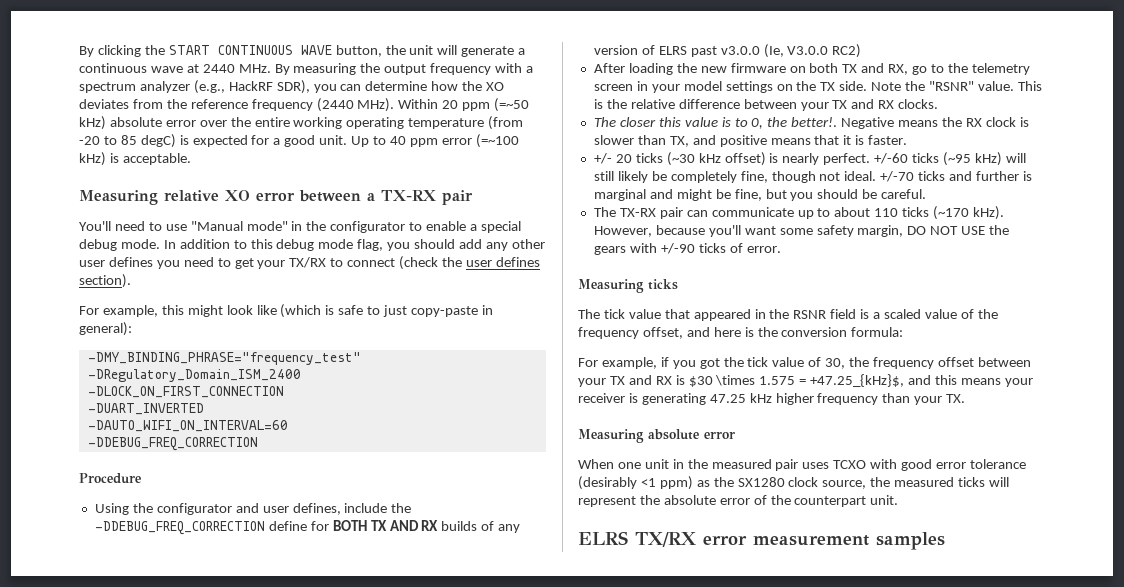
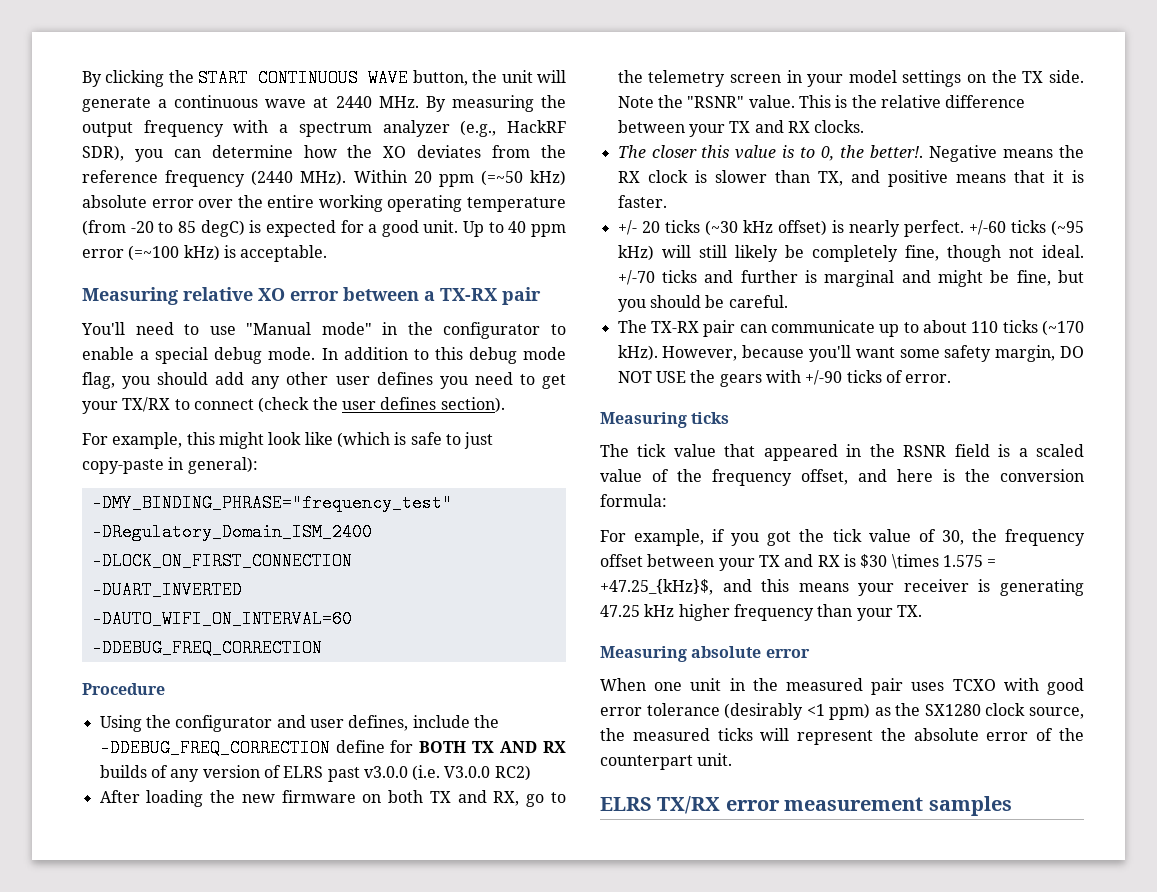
[763,44,784,58] (Ie, -> [412,765,441,781] (i.e.

